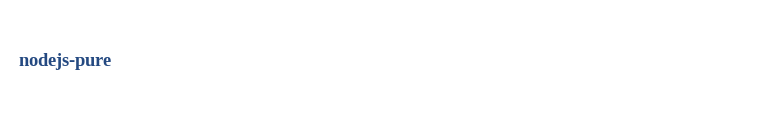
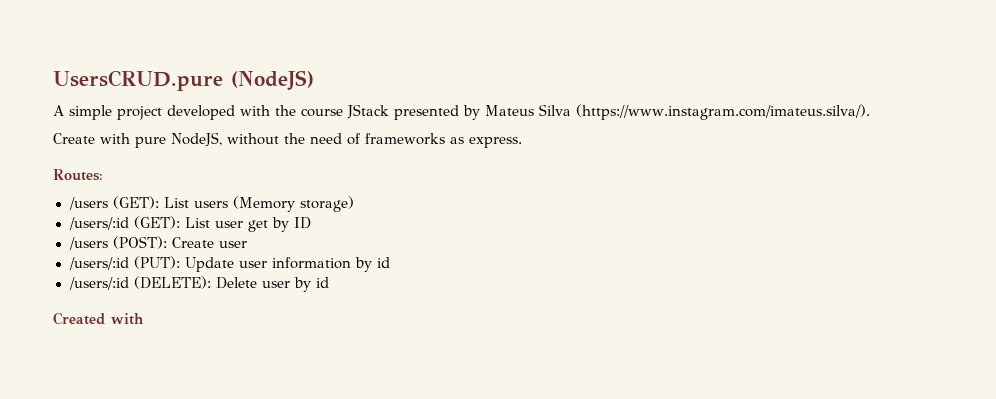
[19,53,111,70] nodejs-pure -> [53,70,314,91] [53,104,870,120] [53,132,522,148] [53,169,103,181] [68,196,354,212] [68,216,311,232] [68,236,247,250] [68,256,390,272] [68,276,329,292] [53,312,144,325] UsersCRUD.pure (NodeJS) // A simple project developed with the course JStack presented by Mateus Silva (https://www.instagram.com/imateus.silva/). // Create with pure NodeJS, without the need of frameworks as express. // Routes: // /users (GET): List users (Memory storage) // /users/:id (GET): List user get by ID // /users (POST): Create user // /users/:id (PUT): Update user information by id // /users/:id (DELETE): Delete user by id // Created with

